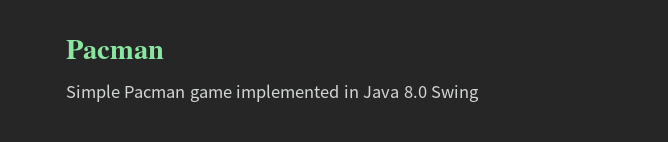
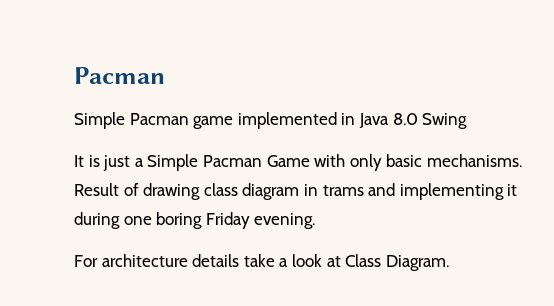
(480, 93) none -> [74,154,522,171] [74,183,518,200] [74,212,316,229] [74,254,449,271] // It is just a Simple Pacman Game with only basic mechanisms. Result of drawing class diagram in trams and implementing it during one boring Friday evening. // For architecture details take a look at Class Diagram.

